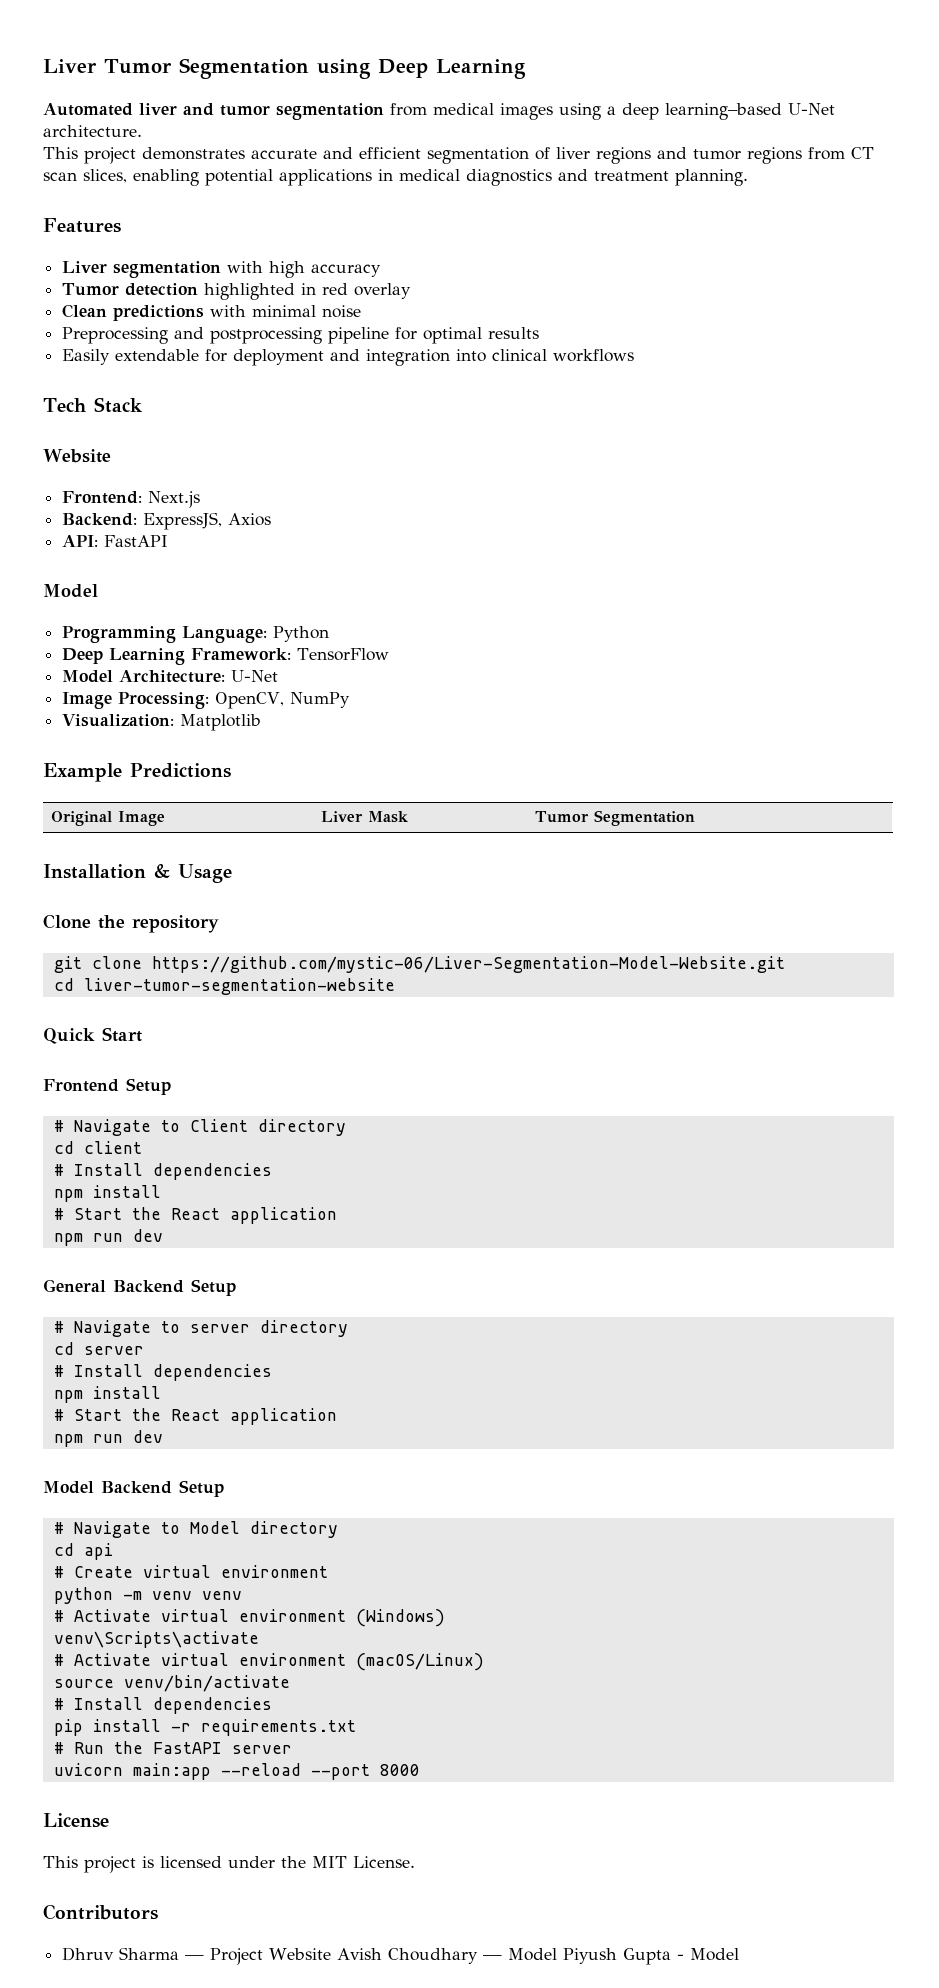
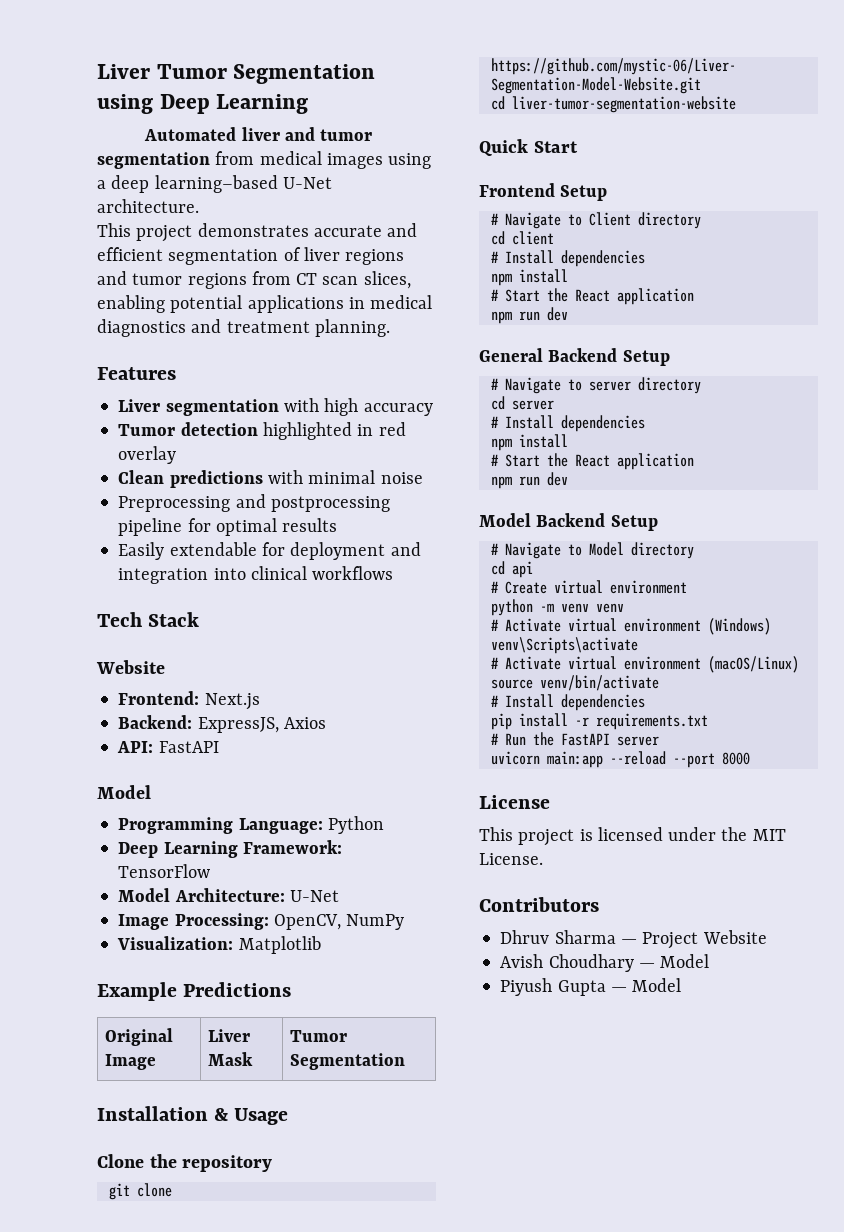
(332, 1954) none -> (767, 937) //
(558, 1954) none -> (710, 961) //
[677,1954,685,1960] - -> [610,987,627,992] —

